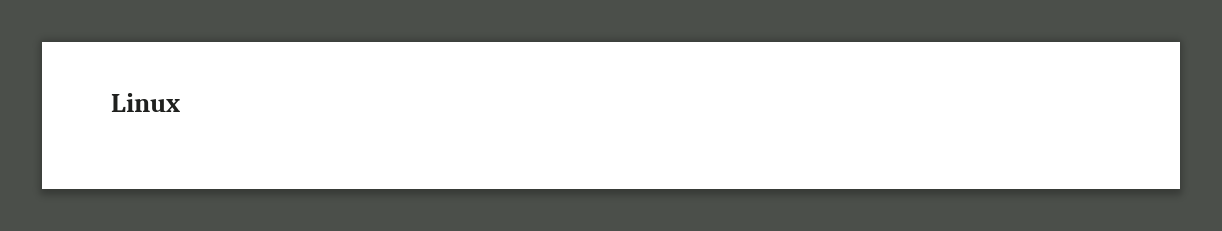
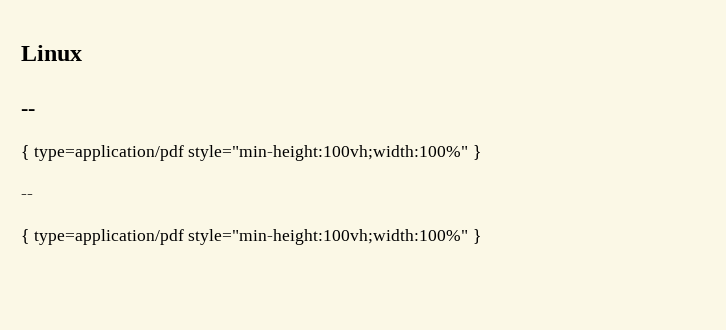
(180, 102) none -> [21,109,35,115] [21,145,482,161] [21,194,33,199] [21,229,482,245] // -- // { type=application/pdf style="min-height:100vh;width:100%" } // -- // { type=application/pdf style="min-height:100vh;width:100%" }

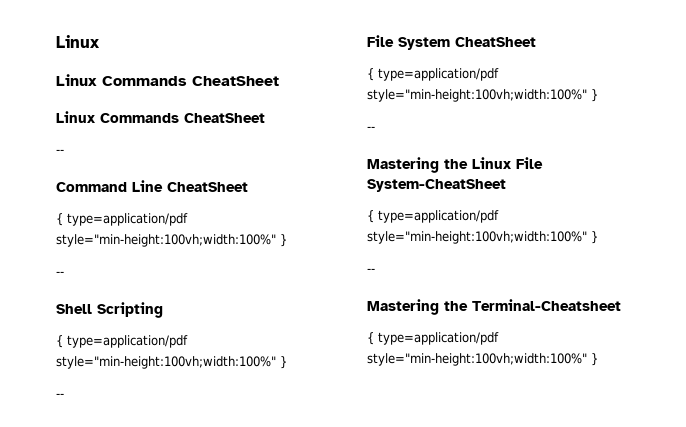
[21,109,35,115] [21,145,482,161] [21,194,33,199] [21,229,482,245] -- // { type=application/pdf style="min-height:100vh;width:100%" } // -- // { type=application/pdf style="min-height:100vh;width:100%" } -> [56,74,279,86] [56,111,265,123] [56,149,64,154] [56,180,248,192] [56,213,188,226] [56,234,287,247] [56,271,64,276] [56,302,163,318] [56,335,188,348] [56,356,287,369] [56,393,64,398] [367,35,536,50] [367,68,499,81] [367,89,598,102] [367,126,375,131] [367,157,543,173] [367,179,506,192] [367,210,499,223] [367,231,598,244] [367,268,375,273] [367,299,621,315] [367,332,499,345] [367,353,598,366] Linux Commands CheatSheet // Linux Commands CheatSheet // -- // Command Line CheatSheet // { type=application/pdf style="min-height:100vh;width:100%" } // -- // Shell Scripting // { type=application/pdf style="min-height:100vh;width:100%" } // -- // File System CheatSheet // { type=application/pdf style="min-height:100vh;width:100%" } // -- // Mastering the Linux File System-CheatSheet // { type=application/pdf style="min-height:100vh;width:100%" } // -- // Mastering the Terminal-Cheatsheet // { type=application/pdf style="min-height:100vh;width:100%" }

